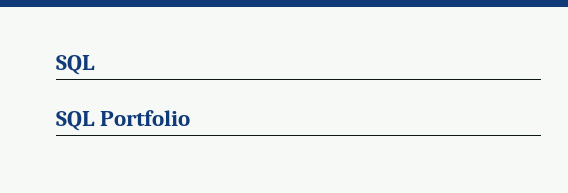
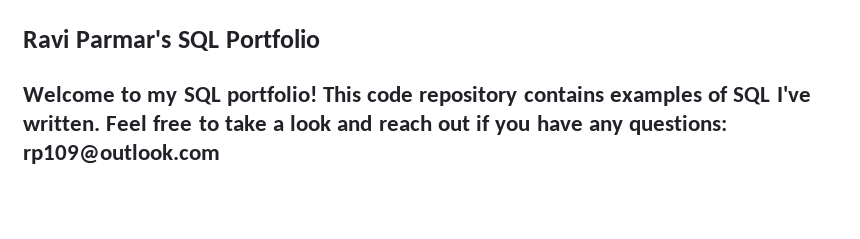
[56,55,95,75] SQL // -> [23,29,172,48] Ravi Parmar's
(191, 118) none -> [23,86,811,106] [23,115,727,135] [23,144,220,164] // Welcome to my SQL portfolio! This code repository contains examples of SQL I've written. Feel free to take a look and reach out if you have any questions: rp109@outlook.com

